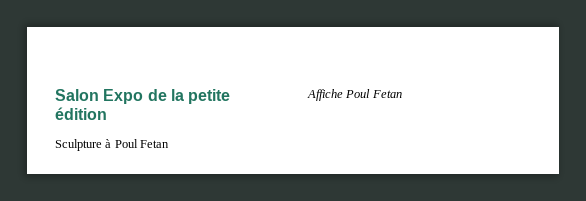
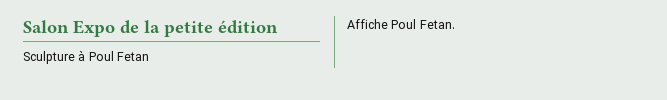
[371,90,402,98] Fetan -> [419,20,455,29] Fetan.

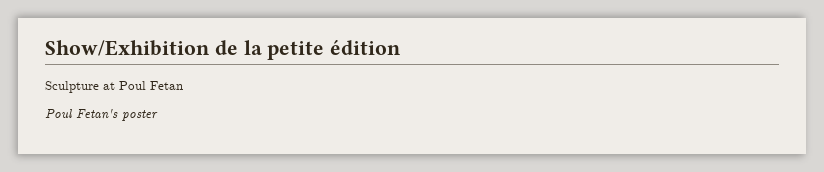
[23,20,115,37] Salon Expo -> [45,40,210,56] Show/Exhibition
[78,50,86,61] à -> [103,82,115,90] at
[347,19,455,29] Affiche Poul Fetan. -> [45,109,158,121] Poul Fetan's poster

